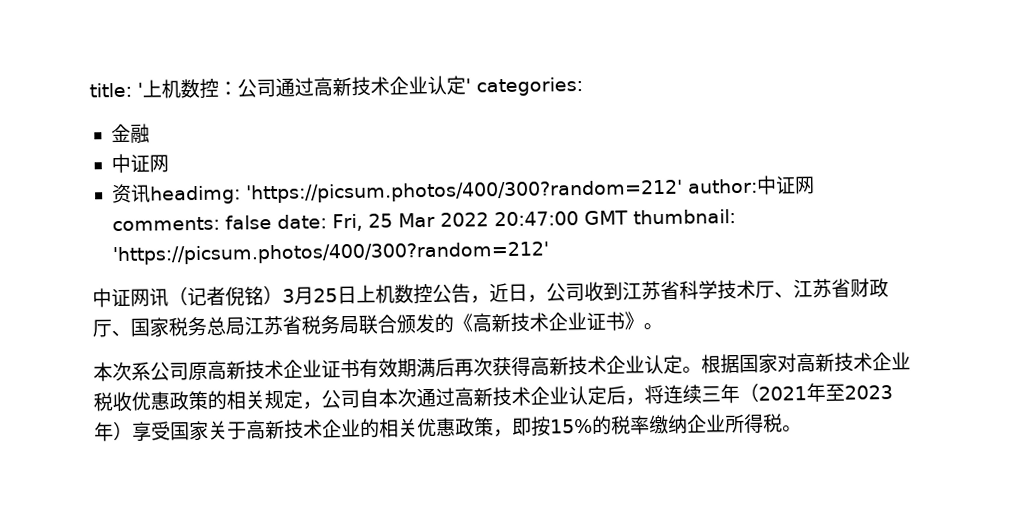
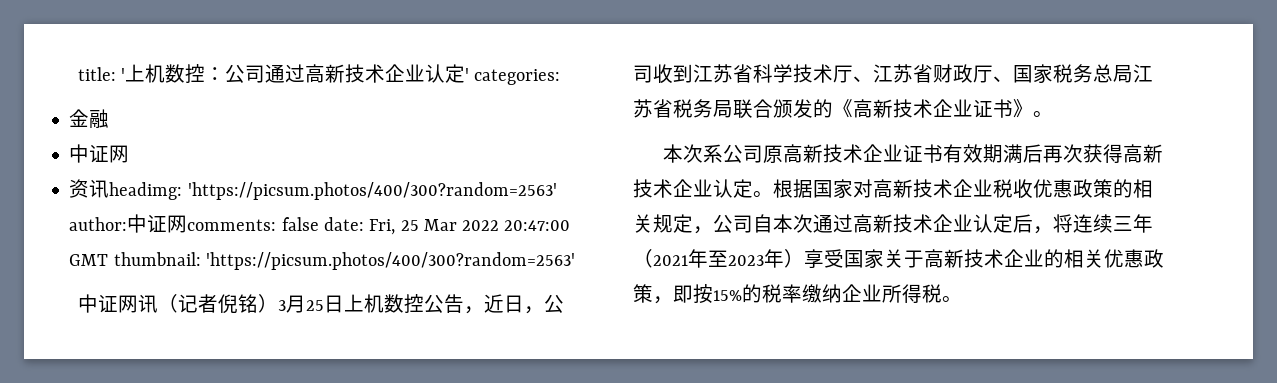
[245,179,683,204] 'https://picsum.photos/400/300?random=212' -> [187,182,557,200] 'https://picsum.photos/400/300?random=2563'
[111,241,549,266] 'https://picsum.photos/400/300?random=212' -> [205,252,575,270] 'https://picsum.photos/400/300?random=2563'

